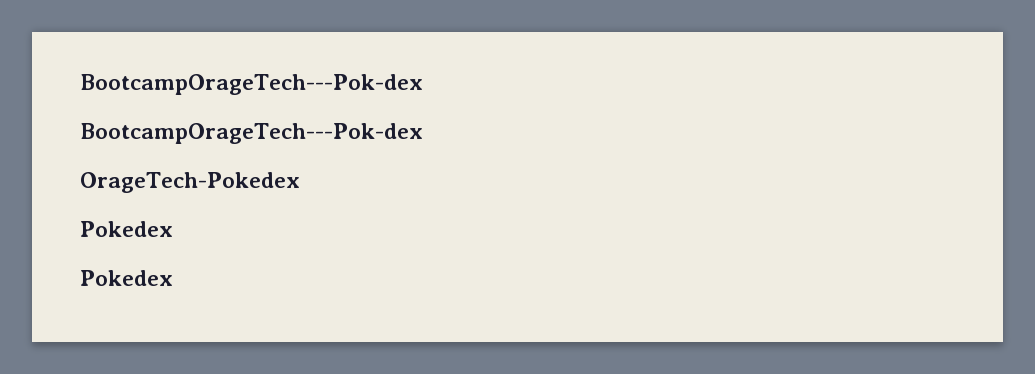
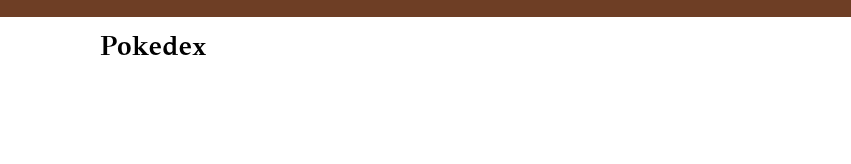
[80,74,423,95] [80,123,423,144] [80,172,300,193] [80,221,173,237] [80,270,173,286] BootcampOrageTech---Pok-dex // BootcampOrageTech---Pok-dex // OrageTech-Pokedex // Pokedex // Pokedex -> [100,36,206,56] Pokedex

